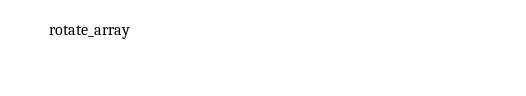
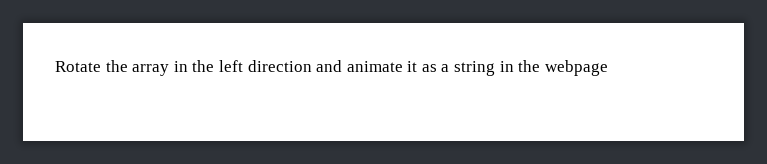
[49,25,130,39] rotate_array -> [55,60,608,76] Rotate the array in the left direction and animate it as a string in the webpage

